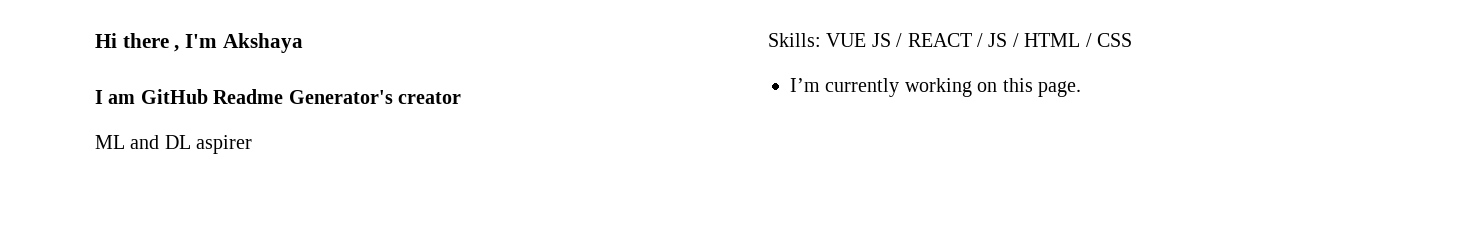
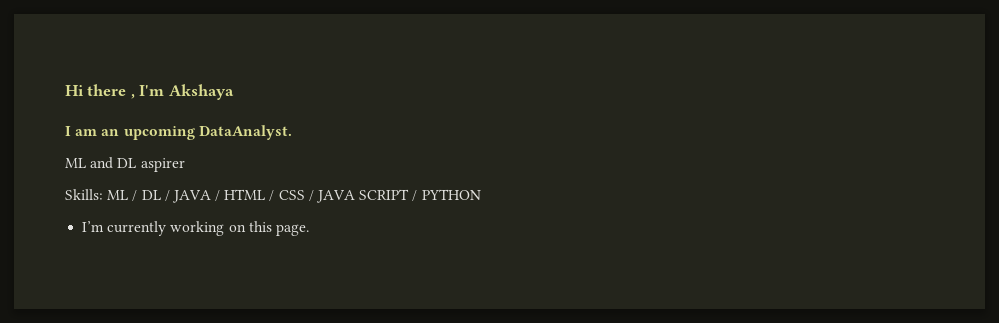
[140,89,461,104] GitHub Readme Generator's creator -> [101,125,292,140] an upcoming DataAnalyst.
[826,33,1008,47] VUE JS / REACT / JS -> [107,190,211,203] ML / DL / JAVA
(1132, 40) none -> [308,189,481,203] / JAVA SCRIPT / PYTHON

